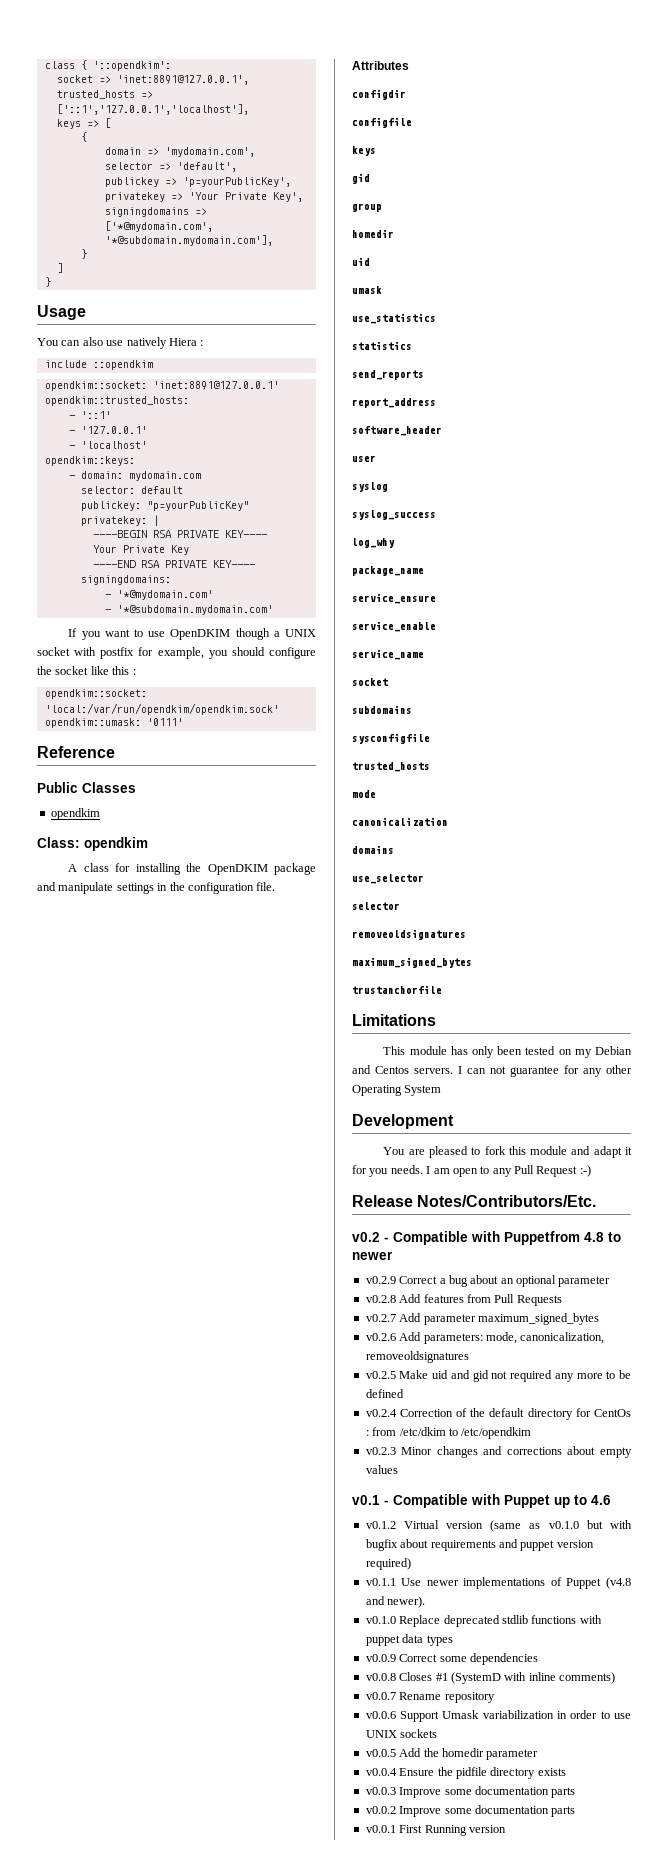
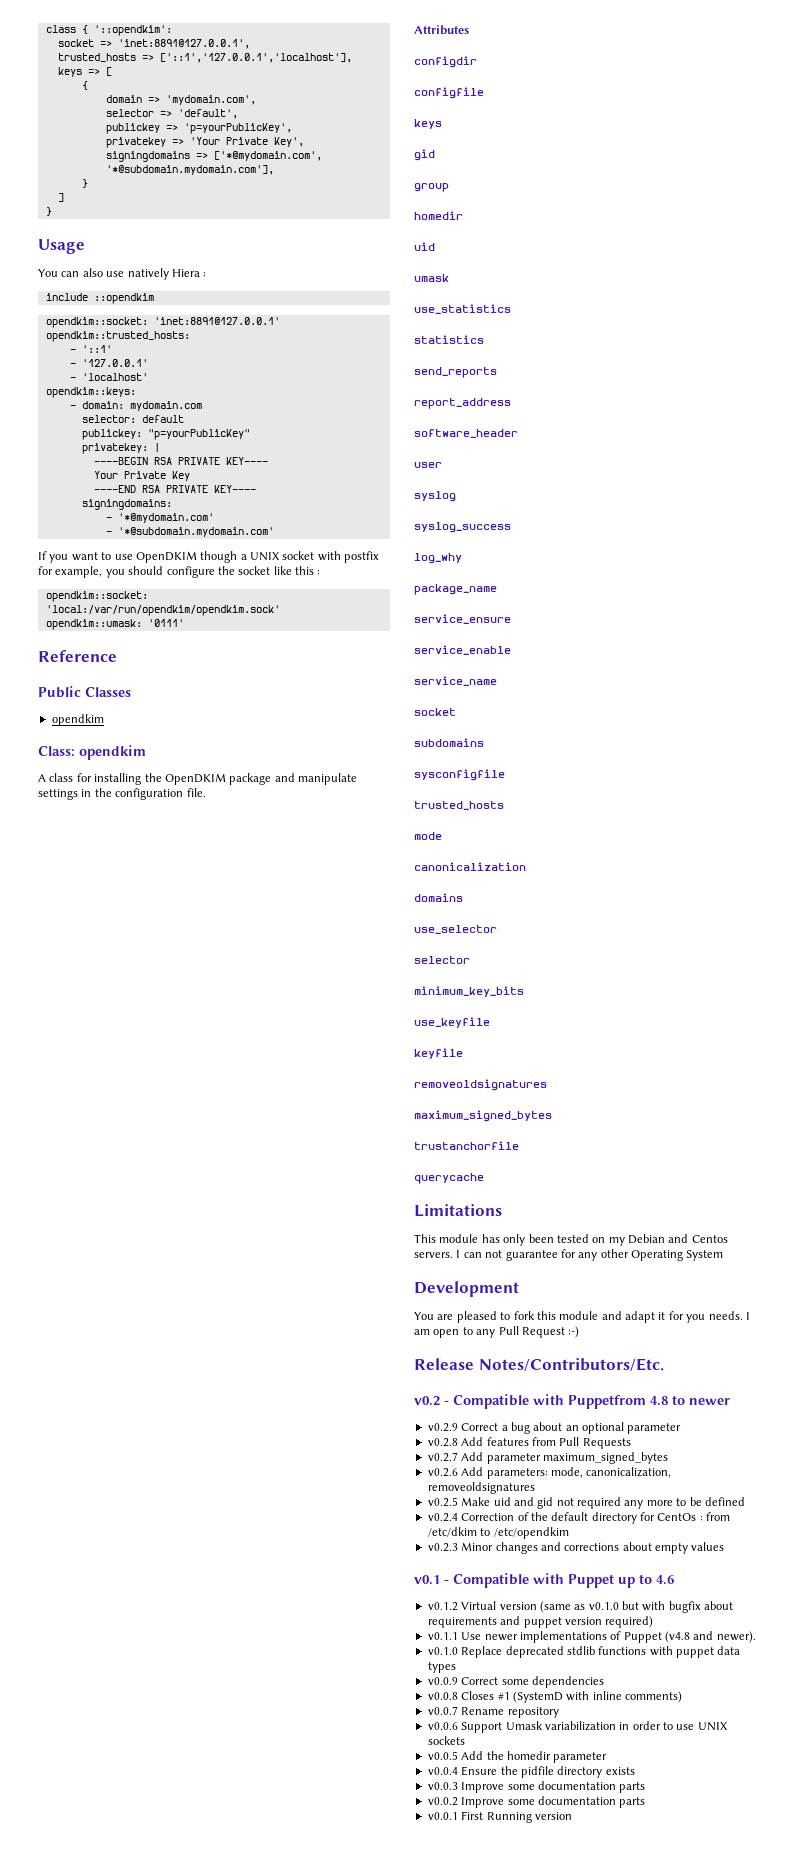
(400, 906) none -> [414,986,524,997] [414,1017,490,1028] [414,1048,463,1059] // minimum_key_bits // use_keyfile // keyfile
(442, 989) none -> [414,1173,484,1184] // querycache

